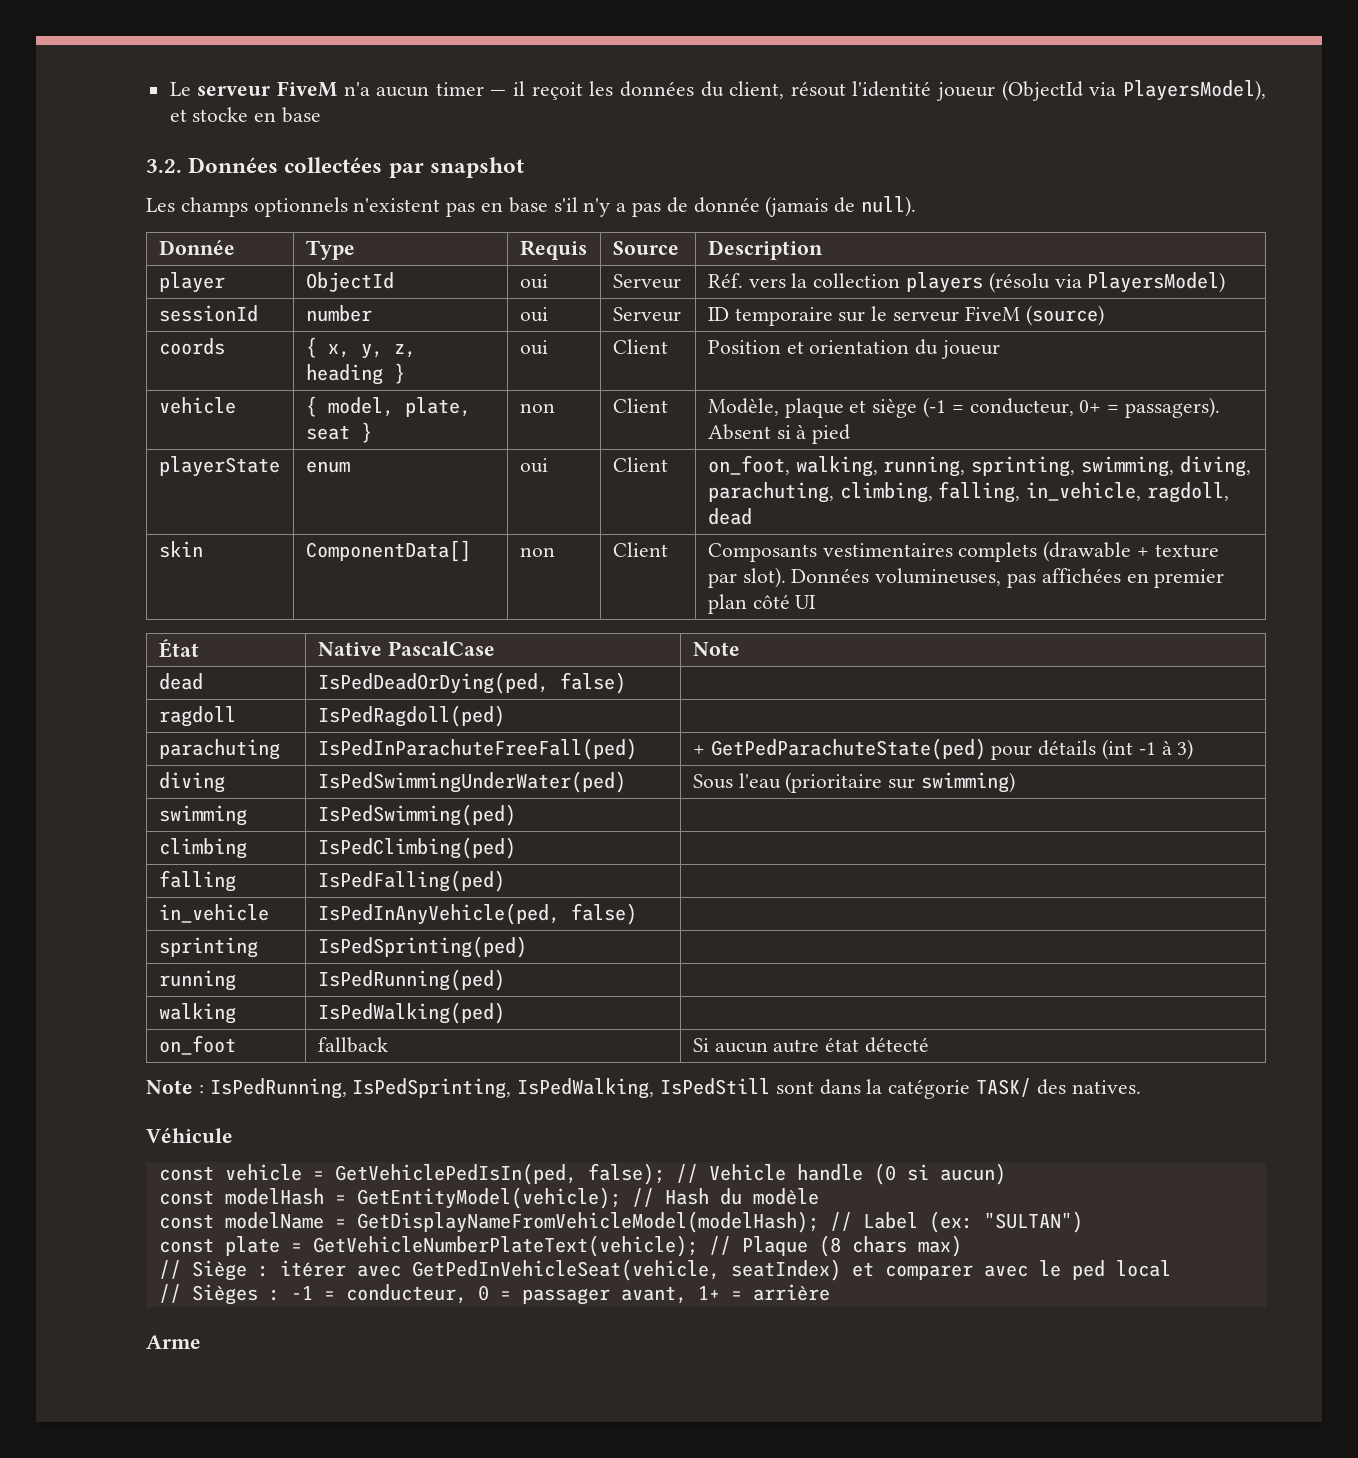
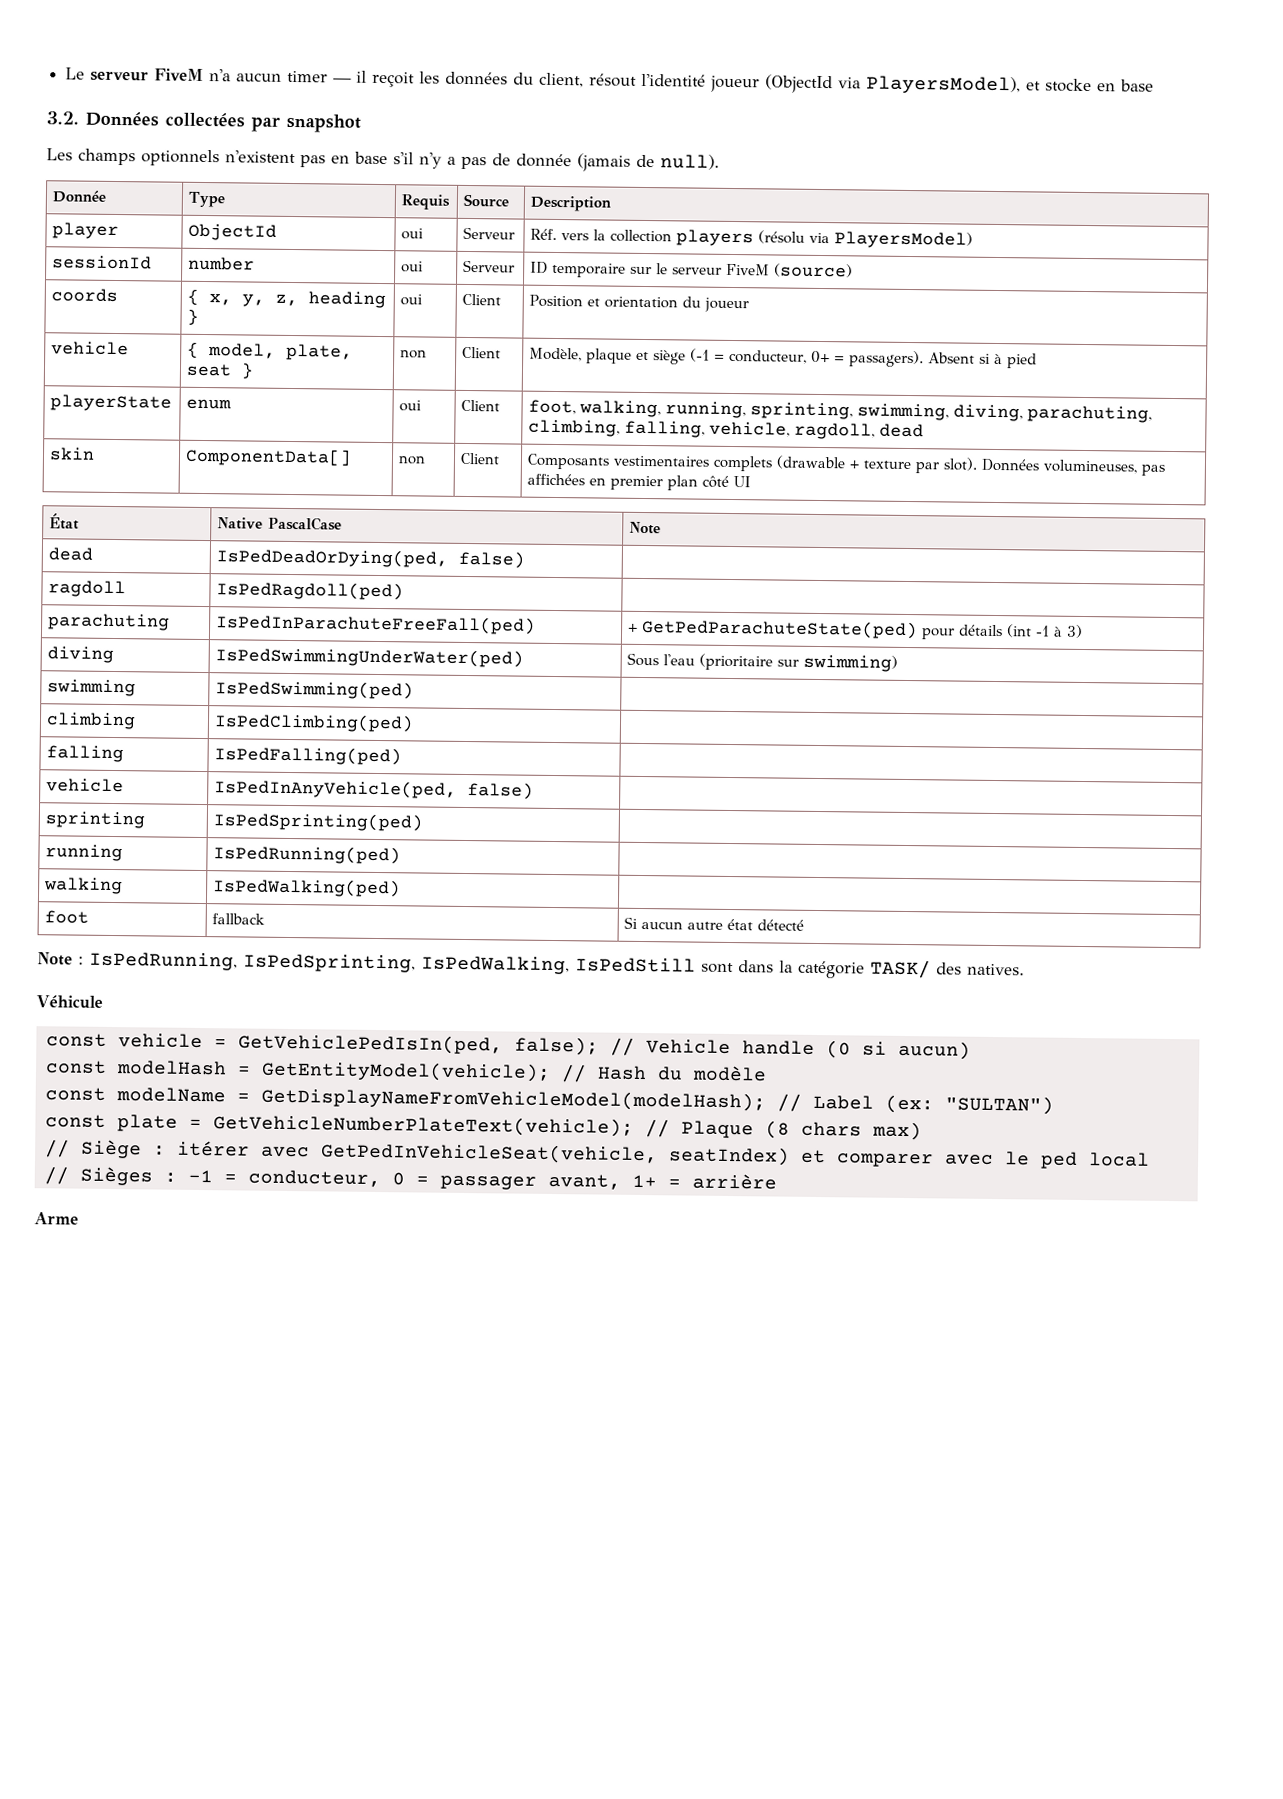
[707,455,790,475] on_foot, -> [528,399,577,415] foot,
[1026,482,1142,501] in_vehicle, -> [709,421,791,437] vehicle,
[158,904,269,923] in_vehicle -> [46,778,125,793] vehicle
[158,1035,236,1055] on_foot -> [44,910,90,924] foot

